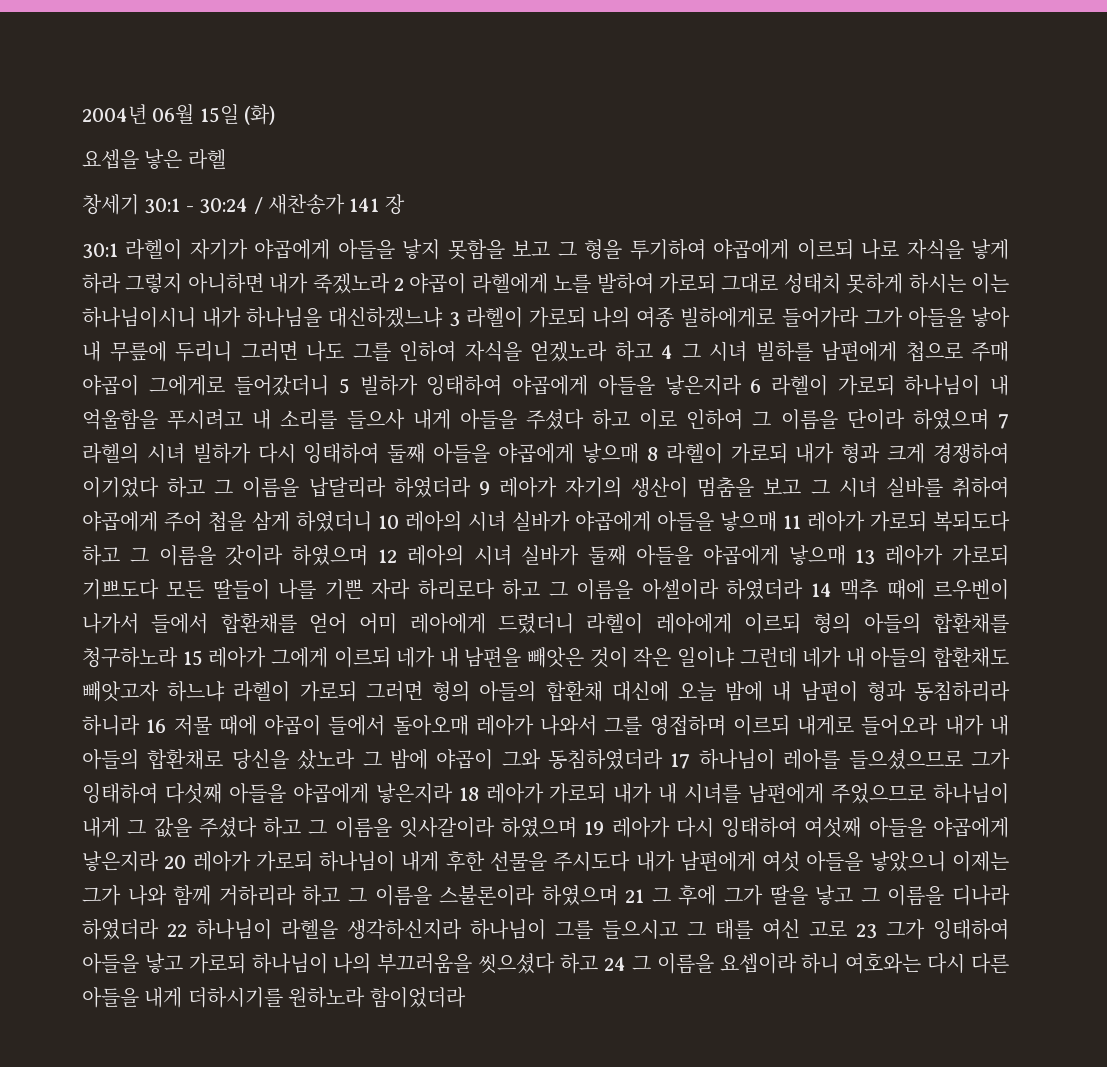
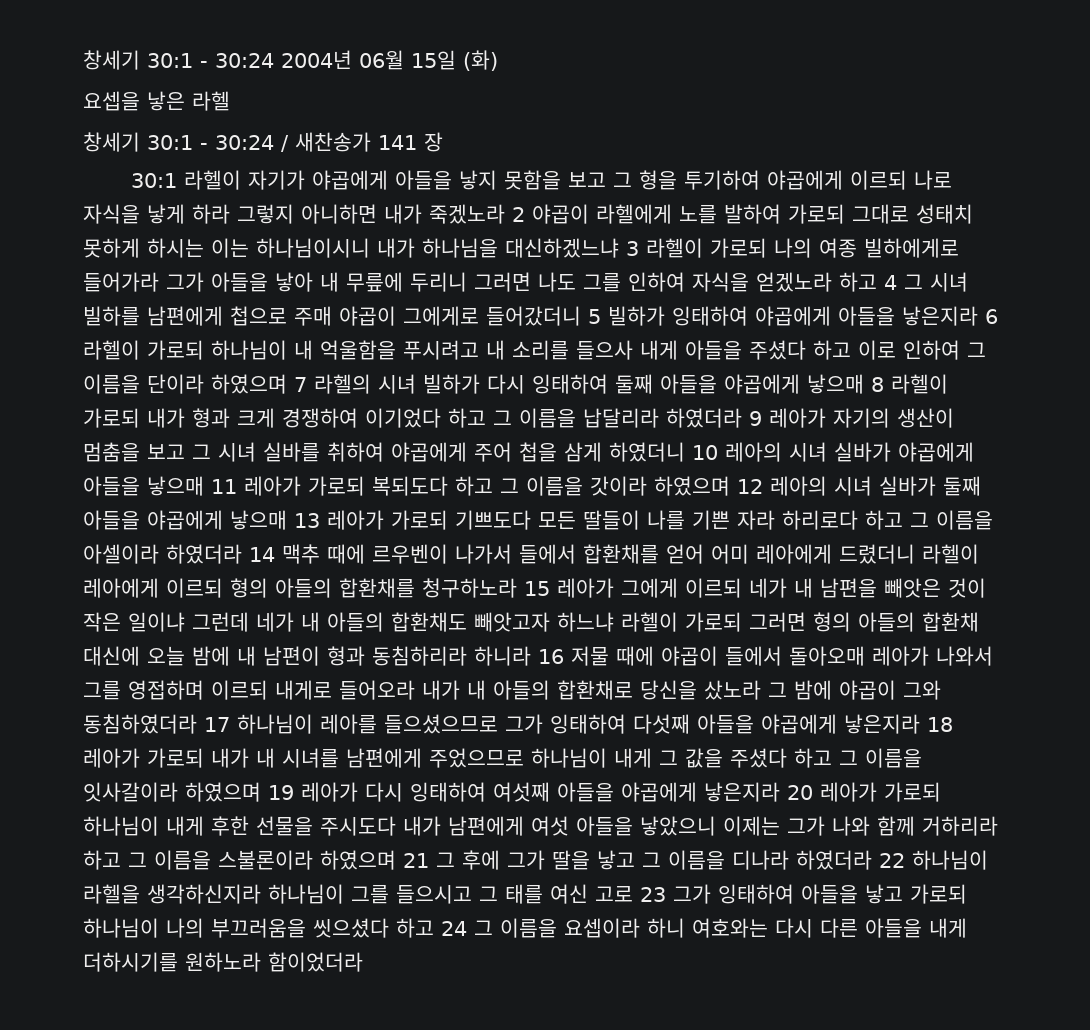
(82, 114) none -> [83,50,274,70] 창세기 30:1 - 30:24

